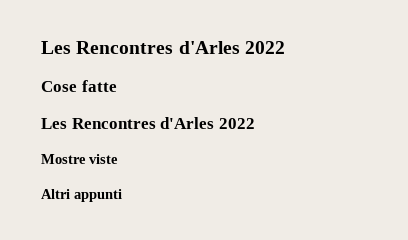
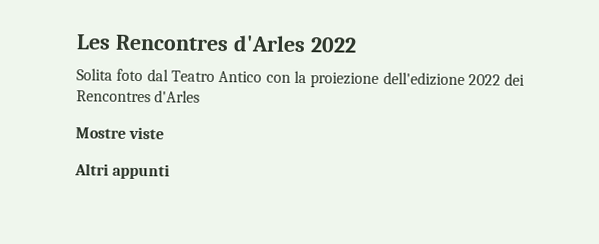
[41,41,285,54] [41,80,117,92] [41,117,255,129] Les Rencontres d'Arles 2022 // Cose fatte // Les Rencontres d'Arles 2022 -> [76,34,357,53] [76,68,526,88] [76,90,201,103] Les Rencontres d'Arles 2022 // Solita foto dal Teatro Antico con la proiezione dell'edizione 2022 dei Rencontres d'Arles

